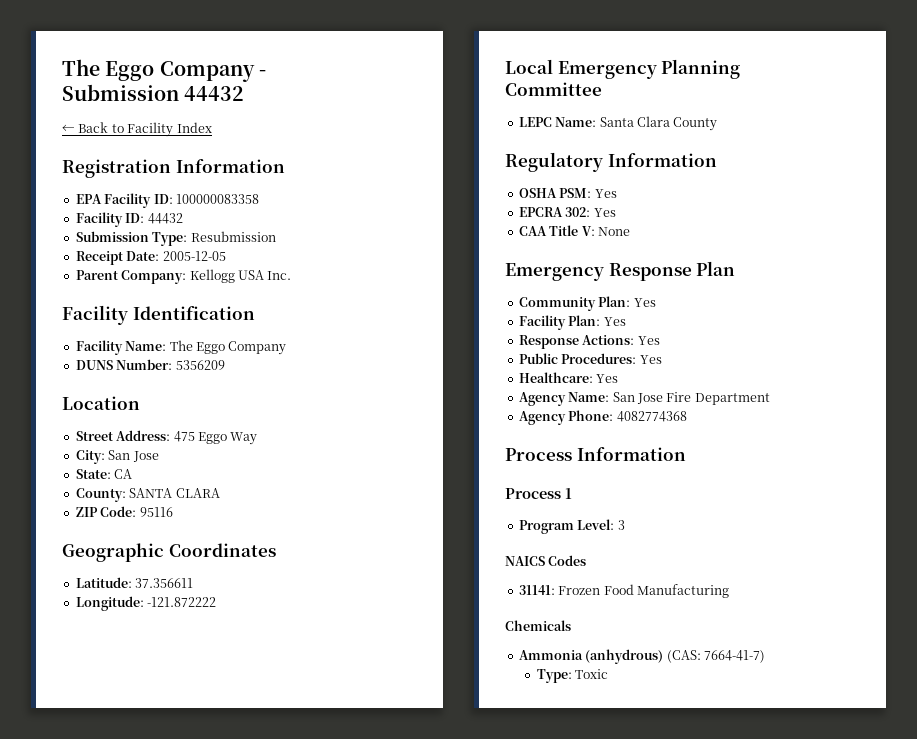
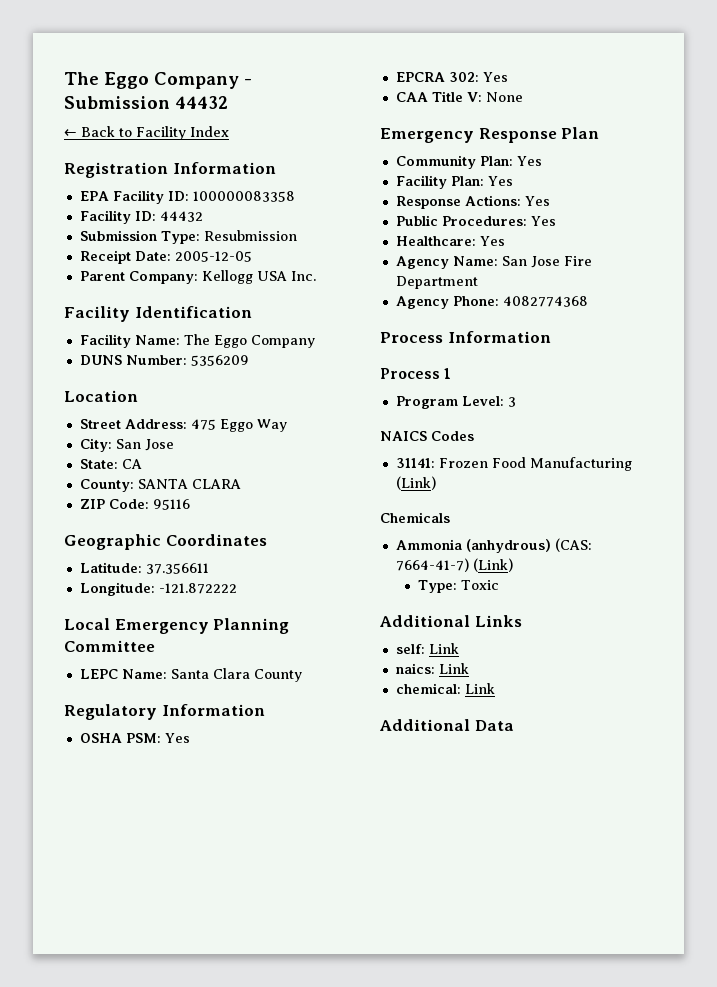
(729, 591) none -> [395,476,436,490] (Link)
(765, 656) none -> [472,558,513,572] (Link)
(609, 674) none -> [379,615,522,627] [395,643,459,654] [395,663,469,674] [395,683,495,694] [379,719,514,731] // Additional Links // self: Link // naics: Link // chemical: Link // Additional Data

